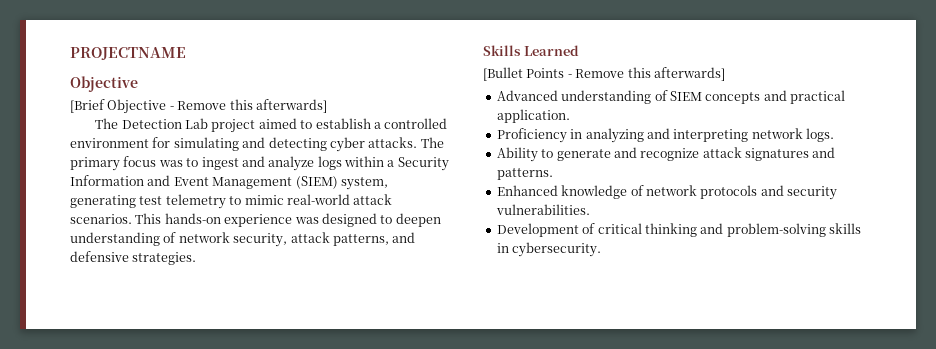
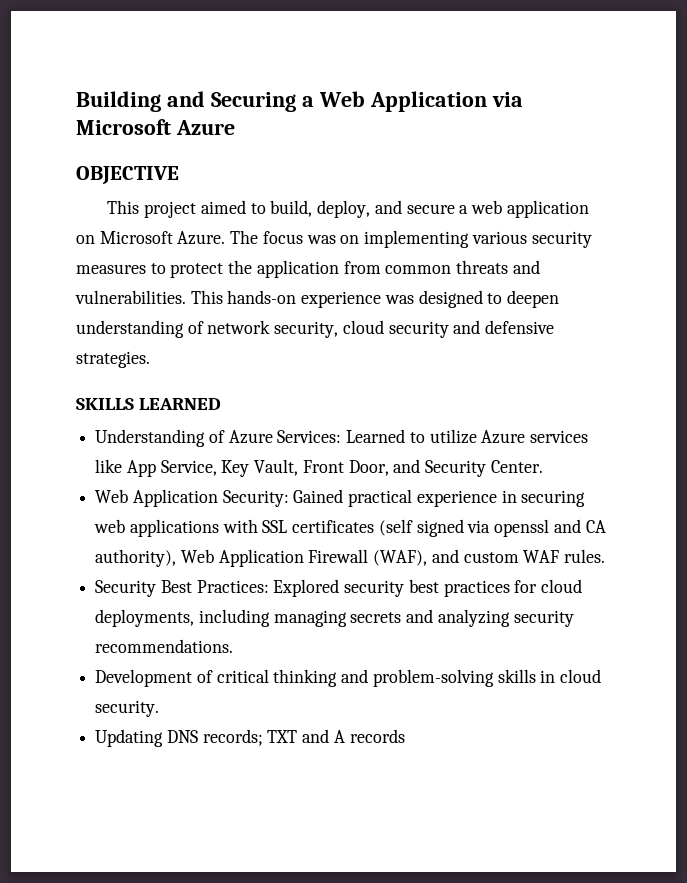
[70,47,186,60] [70,76,138,92] [70,99,327,114] [95,118,448,133] [70,137,444,152] [70,156,449,171] [70,175,388,190] [70,194,393,209] [70,214,132,224] PROJECTNAME // Objective // [Brief Objective - Remove this afterwards] // The Detection Lab project aimed to establish a controlled environment for simulating and detecting cyber attacks. The primary focus was to ingest and analyze logs within a Security Information and Event Management (SIEM) system, generating test telemetry to mimic real-world attack scenarios. -> [76,91,523,112] [76,119,235,135] [76,166,179,184] [107,200,589,218] [76,230,592,248] [76,260,540,278] [75,290,186,304] Building and Securing a Web Application via Microsoft Azure // OBJECTIVE // This project aimed to build, deploy, and secure a web application on Microsoft Azure. The focus was on implementing various security measures to protect the application from common threats and vulnerabilities.
[290,232,389,246] attack patterns, -> [342,320,449,338] cloud security
[483,45,579,56] [483,67,725,81] [496,90,845,104] [496,109,570,123] [496,128,834,143] [496,147,836,162] [496,168,553,180] [496,185,837,200] [495,204,590,215] Skills Learned // [Bullet Points - Remove this afterwards] // Advanced understanding of SIEM concepts and practical application. // Proficiency in analyzing and interpreting network logs. // Ability to generate and recognize attack signatures and patterns. // Enhanced knowledge of network protocols and security vulnerabilities. -> [76,398,222,410] [95,429,589,447] [95,459,543,477] [95,489,586,507] [94,519,606,537] [95,549,606,567] [95,579,583,597] [95,609,574,627] [95,639,234,653] SKILLS LEARNED // Understanding of Azure Services: Learned to utilize Azure services like App Service, Key Vault, Front Door, and Security Center. // Web Application Security: Gained practical experience in securing web applications with SSL certificates (self signed via openssl and CA authority), Web Application Firewall (WAF), and custom WAF rules. // Security Best Practices: Explored security best practices for cloud deployments, including managing secrets and analyzing security recommendations.
[512,242,602,257] cybersecurity. -> [560,669,602,683] [95,700,160,717] [95,729,405,747] cloud security. // Updating DNS records; TXT and A records

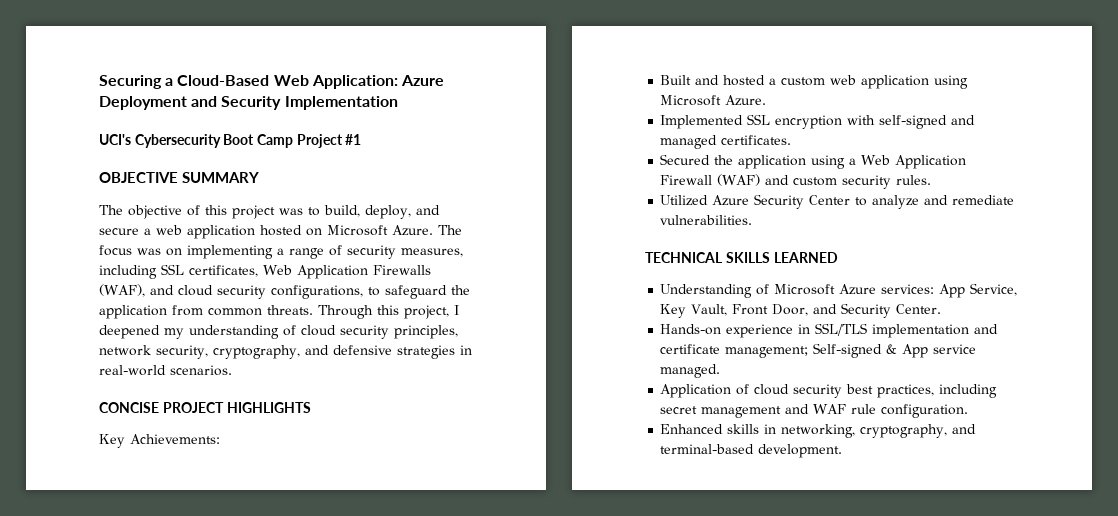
[76,91,523,112] [76,119,235,135] [76,166,179,184] [107,200,246,218] Building and Securing a Web Application via Microsoft Azure // OBJECTIVE // This project aimed -> [99,75,444,89] [99,96,398,110] [99,134,362,148] [99,172,260,183] [99,205,303,219] Securing a Cloud-Based Web Application: Azure Deployment and Security Implementation // UCI's Cybersecurity Boot Camp Project #1 // OBJECTIVE SUMMARY // The objective of this project was
(589, 209) none -> [260,225,302,236] hosted
[471,231,592,248] [76,260,540,278] [75,290,560,308] [76,320,555,338] [76,351,150,368] [76,398,222,410] [95,429,589,447] [95,459,123,473] various security measures to protect the application from common threats and vulnerabilities. This hands-on experience was designed to deepen understanding of network security, cloud security and defensive strategies. // SKILLS LEARNED // Understanding of Azure Services: Learned to utilize Azure services like -> [277,245,463,259] [99,264,431,279] [99,284,470,299] [99,305,459,319] [99,325,458,339] [99,345,472,359] [99,365,232,376] [99,402,311,413] [99,434,220,448] [660,75,969,89] [660,95,767,106] [660,114,976,129] [660,135,792,149] [660,154,967,169] [660,174,932,189] [660,194,1015,209] [660,215,753,225] [645,252,838,263] [660,284,935,298] a range of security measures, including SSL certificates, Web Application Firewalls (WAF), and cloud security configurations, to safeguard the application from common threats. Through this project, I deepened my understanding of cloud security principles, network security, cryptography, and defensive strategies in real-world scenarios. // CONCISE PROJECT HIGHLIGHTS // Key Achievements: // Built and hosted a custom web application using Microsoft Azure. // Implemented SSL encryption with self-signed and managed certificates. // Secured the application using a Web Application Firewall (WAF) and custom security rules. // Utilized Azure Security Center to analyze and remediate vulnerabilities. // TECHNICAL SKILLS LEARNED // Understanding of Microsoft Azure services:
[95,489,586,507] [94,519,606,537] [95,549,606,567] [95,579,583,597] [95,609,574,627] [95,639,234,653] [95,669,602,687] [95,700,160,717] [95,729,405,747] Web Application Security: Gained practical experience in securing web applications with SSL certificates (self signed via openssl and CA authority), Web Application Firewall (WAF), and custom WAF rules. // Security Best Practices: Explored security best practices for cloud deployments, including managing secrets and analyzing security recommendations. // Development of critical thinking and problem-solving skills in cloud security. // Updating DNS records; TXT and A records -> [660,323,999,338] [660,343,977,358] [660,364,721,378] [660,384,998,398] [660,404,969,418] [660,424,977,438] [660,444,843,458] Hands-on experience in SSL/TLS implementation and certificate management; Self-signed & App service managed. // Application of cloud security best practices, including secret management and WAF rule configuration. // Enhanced skills in networking, cryptography, and terminal-based development.

